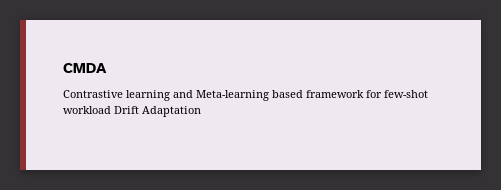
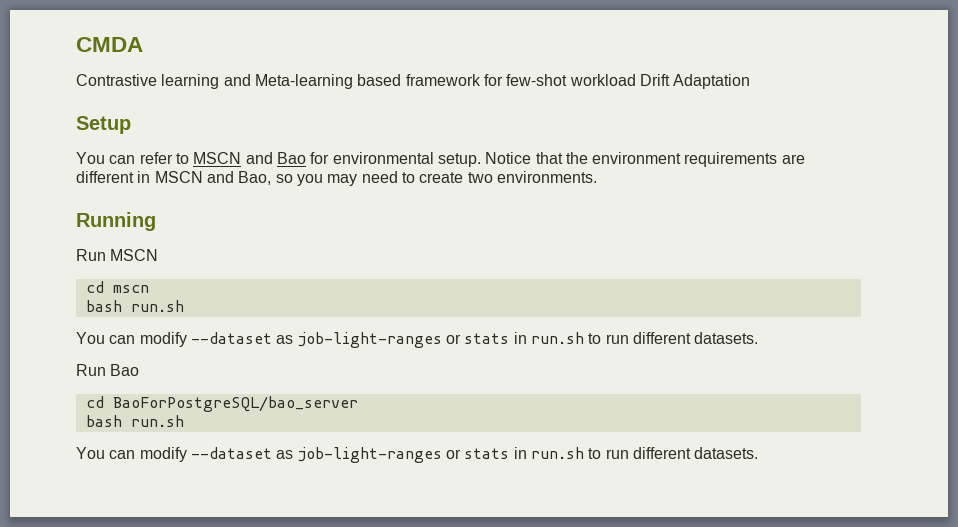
(201, 111) none -> [76,116,131,134] [76,152,805,167] [76,171,597,186] [76,212,156,231] [76,249,159,261] [85,281,149,293] [85,300,184,312] [76,332,759,348] [76,364,140,376] [85,396,358,412] [85,415,184,427] [76,447,759,463] // Setup // You can refer to MSCN and Bao for environmental setup. Notice that the environment requirements are different in MSCN and Bao, so you may need to create two environments. // Running // Run MSCN // cd mscn // bash run.sh // You can modify --dataset as job-light-ranges or stats in run.sh to run different datasets. // Run Bao // cd BaoForPostgreSQL/bao_server // bash run.sh // You can modify --dataset as job-light-ranges or stats in run.sh to run different datasets.

